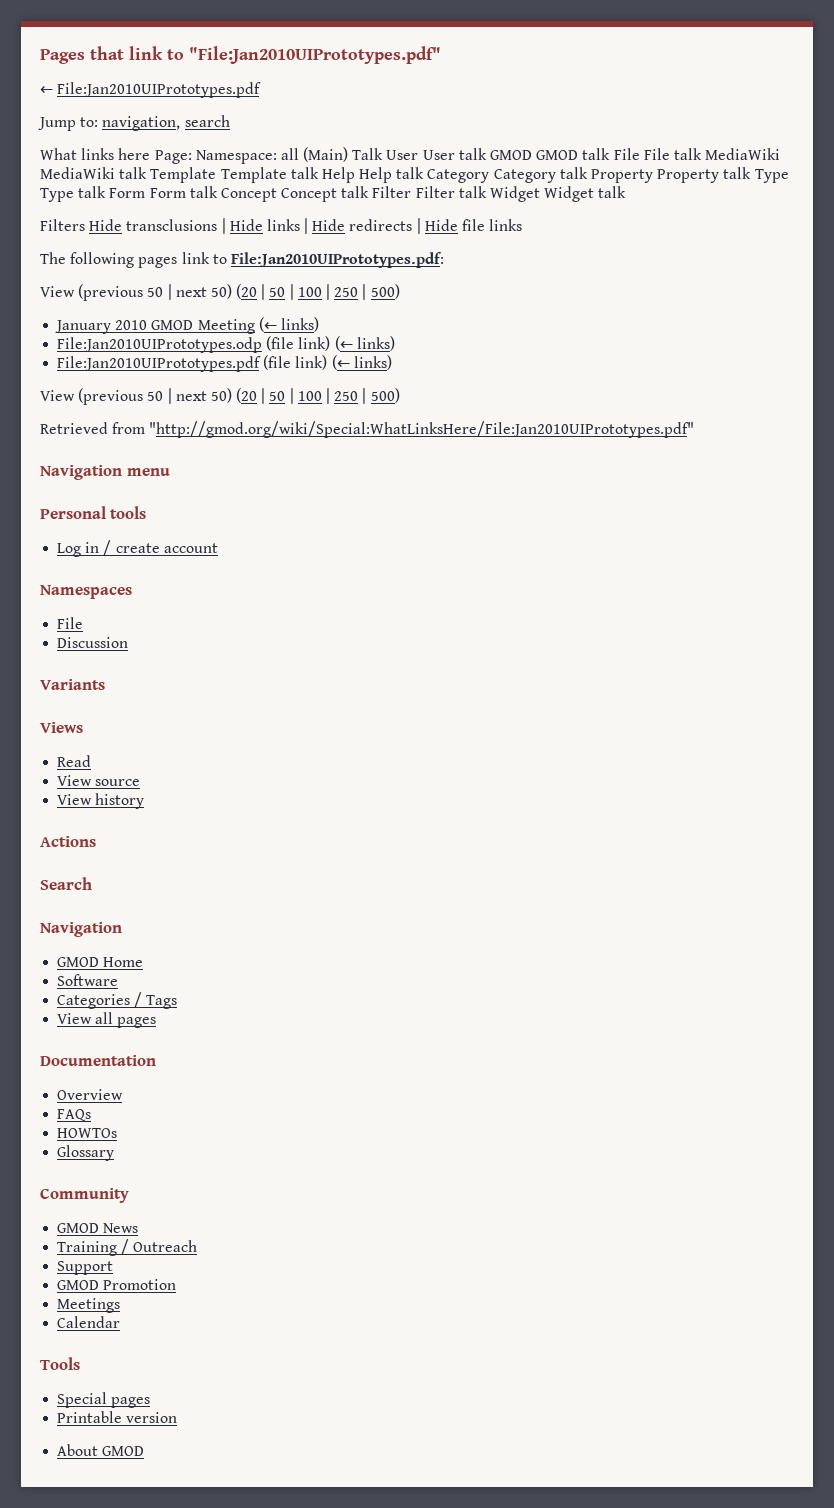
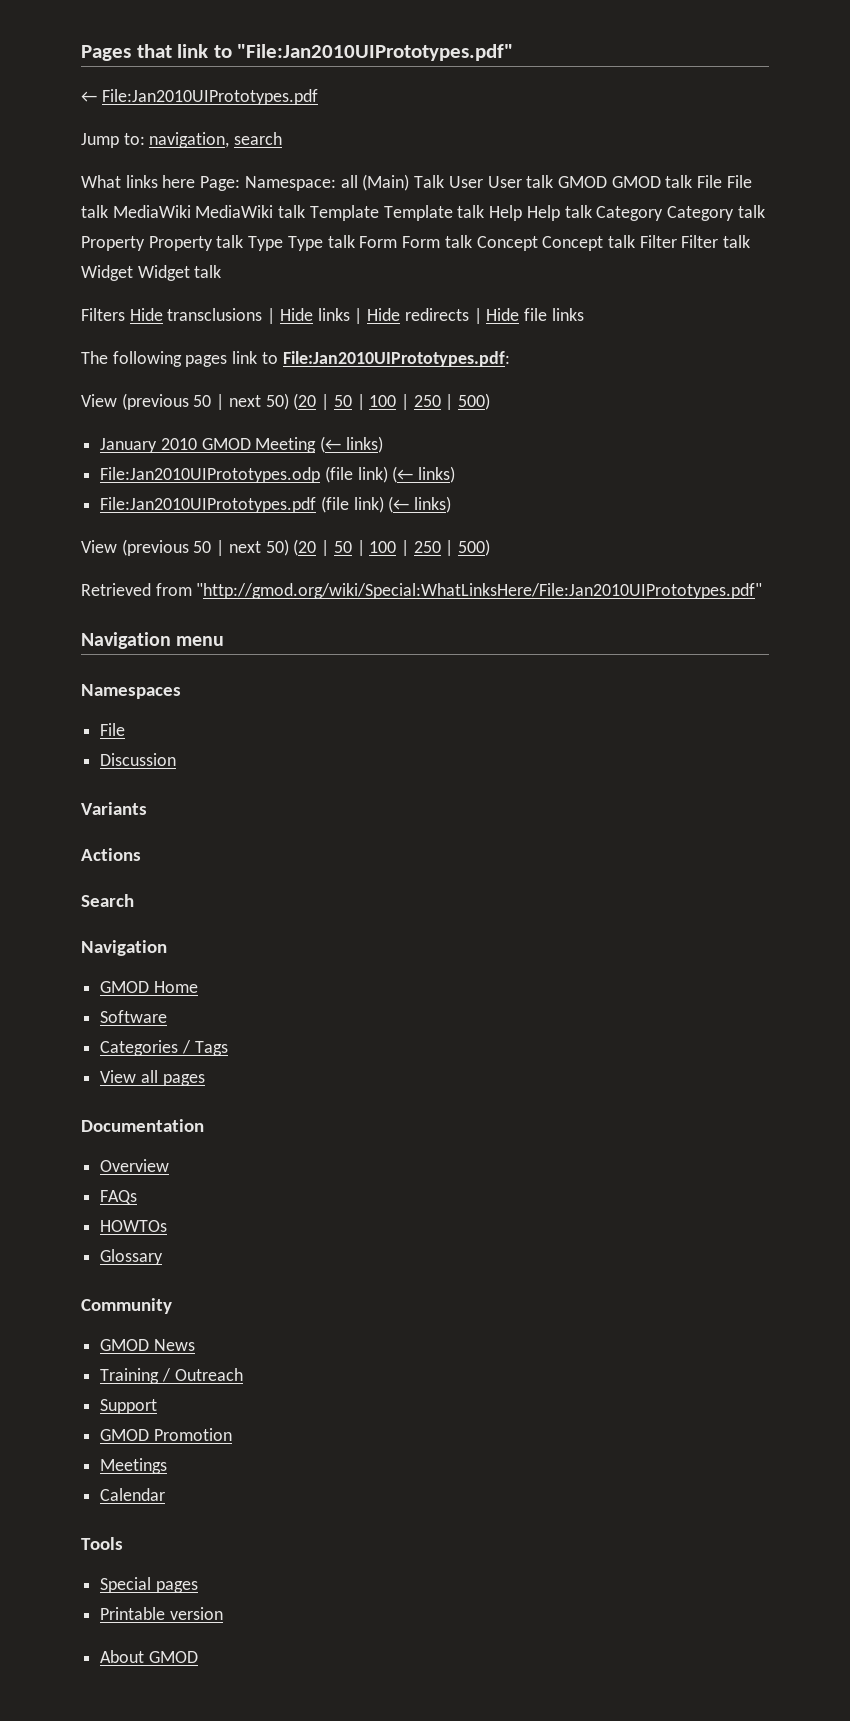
[40,506,147,519] [57,540,218,557] [40,585,132,599] [57,617,84,629] [57,637,129,648] [40,679,105,690] [40,722,83,733] [57,755,92,767] [57,775,141,786] [57,793,145,809] Personal tools // Log in / create account // Namespaces // File // Discussion // Variants // Views // Read // View source // View history -> [81,684,181,699] [100,723,126,736] [100,753,177,766] [81,802,147,815] Namespaces // File // Discussion // Variants

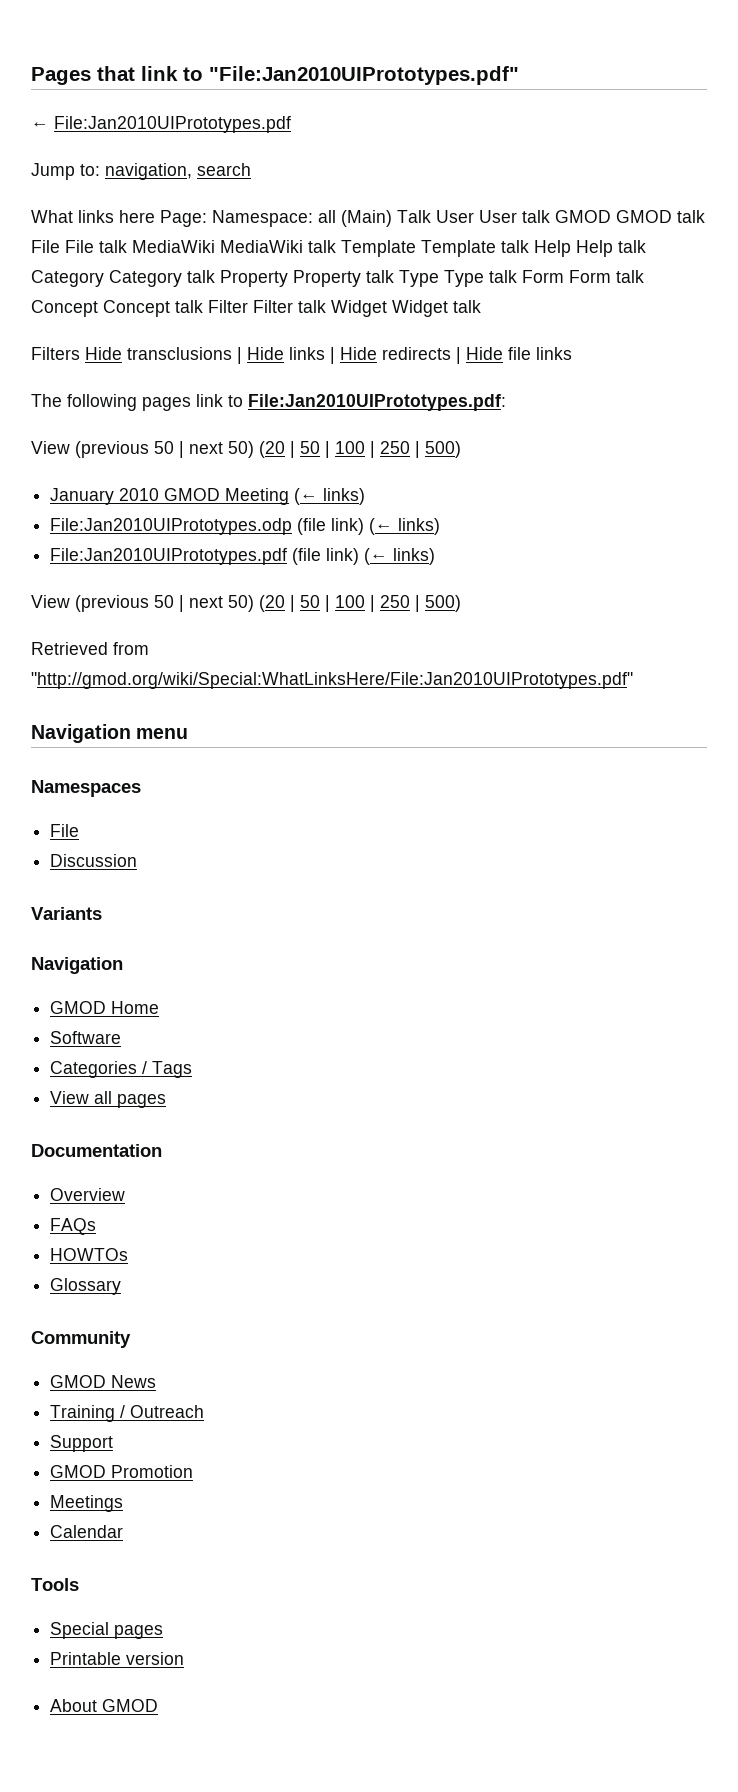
[81,848,141,861] [81,894,134,907] // Actions // Search -> (102, 913) none

